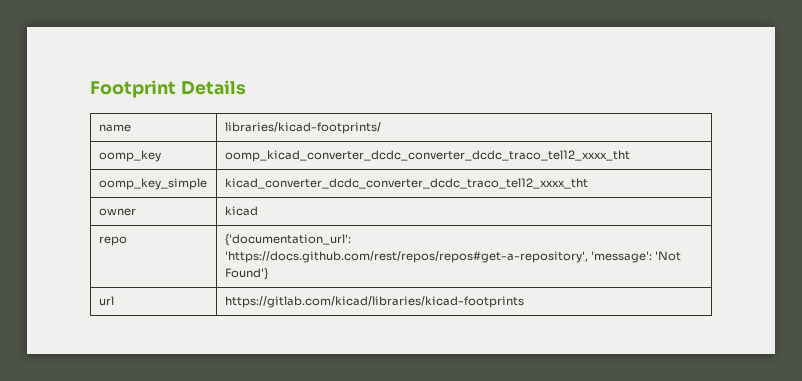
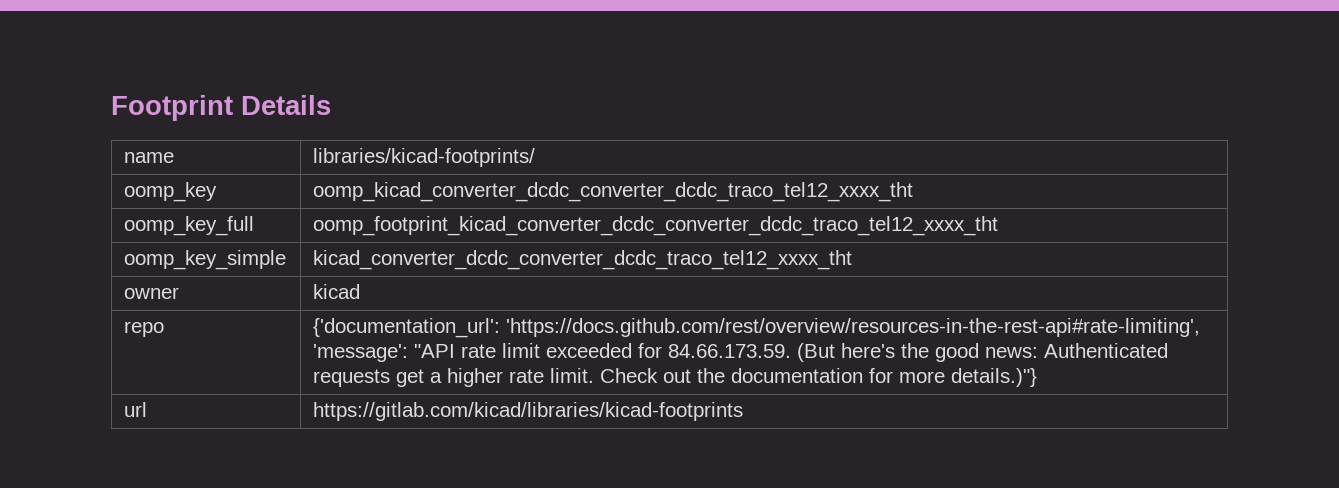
(630, 156) none -> [124,216,255,236] [313,216,999,236] // oomp_key_full | oomp_footprint_kicad_converter_dcdc_converter_dcdc_traco_tel12_xxxx_tht
[224,251,681,263] [224,268,268,280] 'https://docs.github.com/rest/repos/repos#get-a-repository', 'message': 'Not Found'} -> [506,318,1201,337] [313,343,1169,362] [313,368,1038,387] 'https://docs.github.com/rest/overview/resources-in-the-rest-api#rate-limiting', 'message': "API rate limit exceeded for 84.66.173.59. (But here's the good news: Authenticated requests get a higher rate limit. Check out the documentation for more details.)"}

